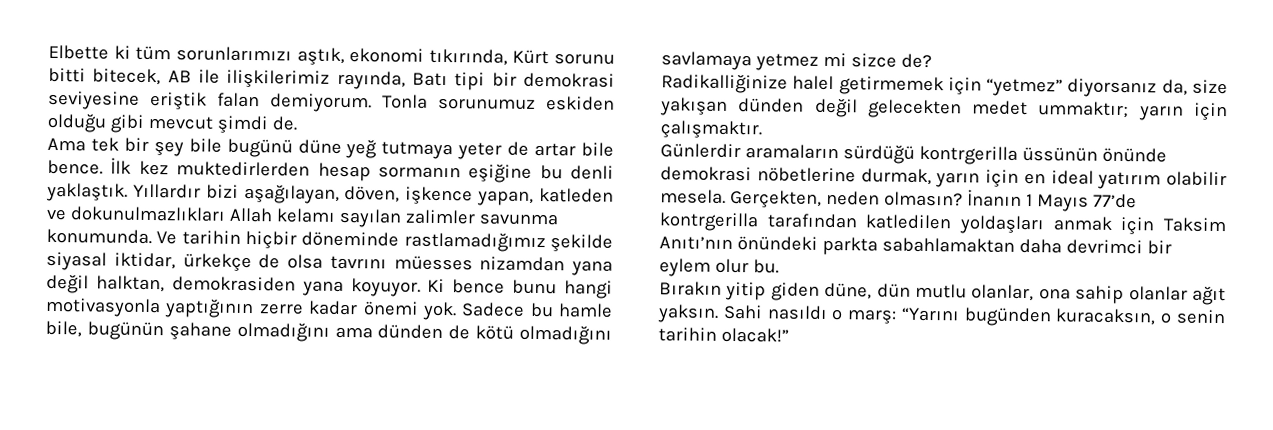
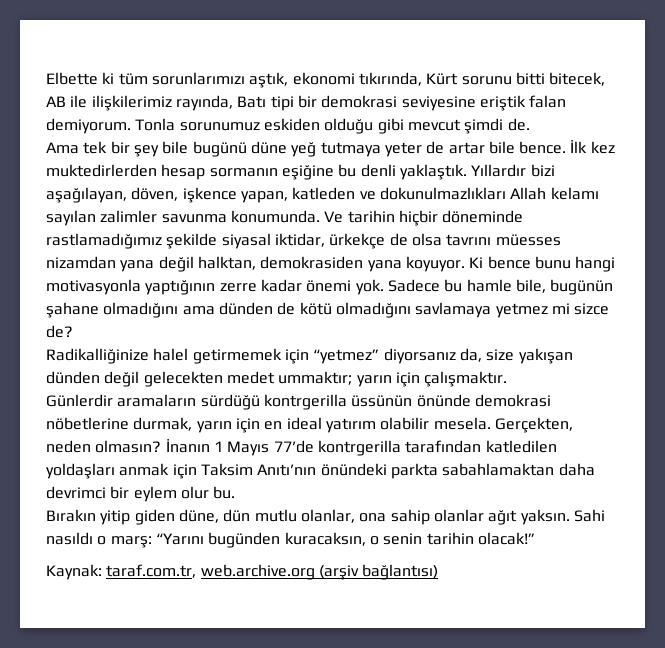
(789, 335) none -> [46,564,439,580] // Kaynak: taraf.com.tr, web.archive.org (arşiv bağlantısı)

